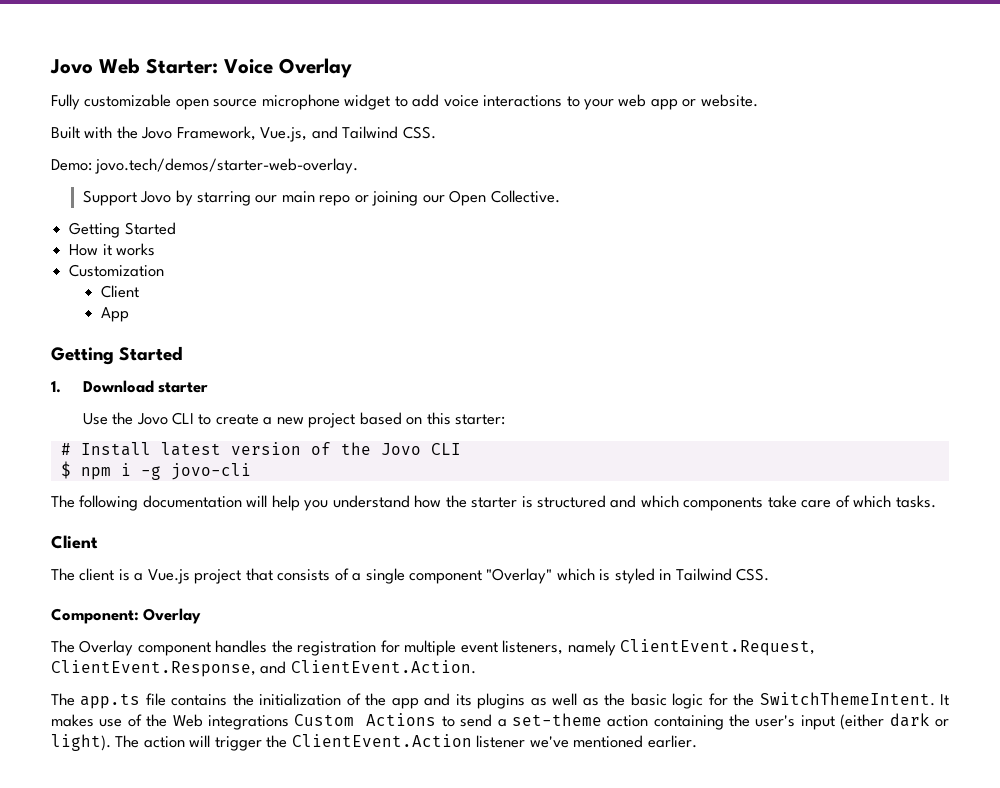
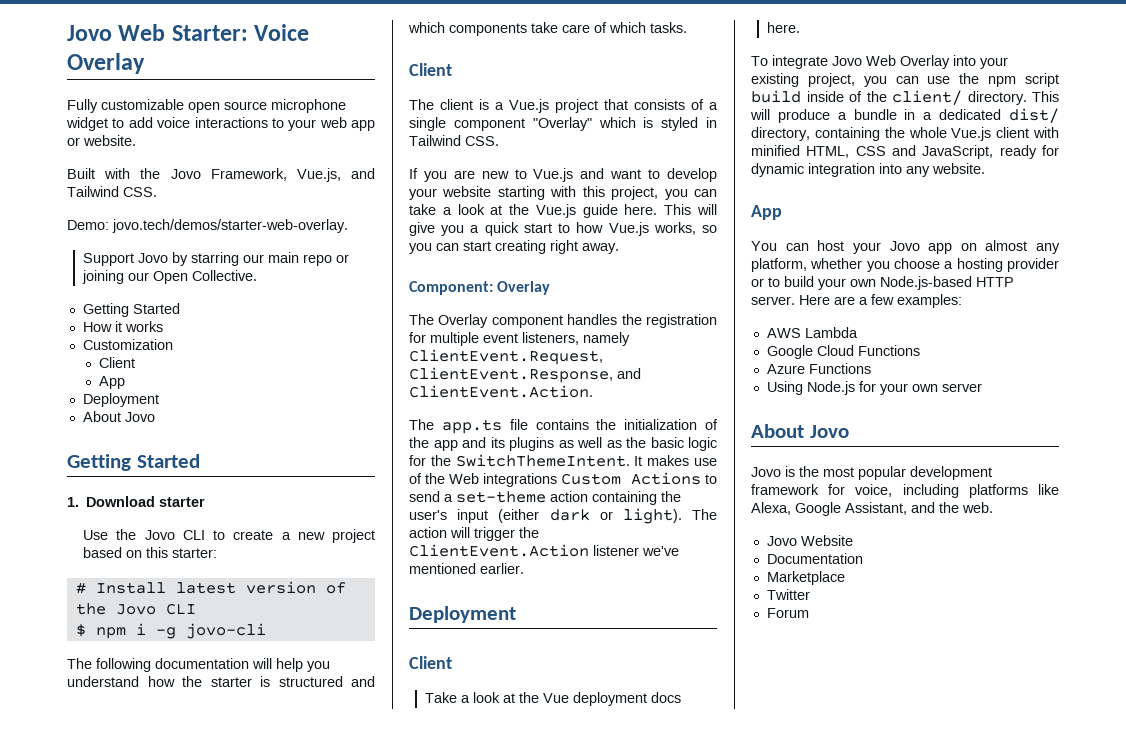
(129, 314) none -> [82,393,159,407] [82,411,155,422] // Deployment // About Jovo
(770, 574) none -> [409,168,717,182] [409,186,717,200] [409,204,717,218] [409,222,717,236] [409,240,619,254] // If you are new to Vue.js and want to develop your website starting with this project, you can take a look at the Vue.js guide here. This will give you a quick start to how Vue.js works, so you can start creating right away.
(697, 741) none -> [409,606,516,623] [409,656,452,669] [425,692,682,706] [767,22,801,33] [751,55,1008,69] [751,73,1059,87] [751,90,1059,105] [750,108,1059,123] [751,127,1059,141] [751,145,1059,159] [751,163,985,177] [751,205,782,220] [751,240,1060,254] [751,258,1059,272] [751,276,1014,290] [751,294,962,308] [766,327,858,338] [766,345,920,359] [766,363,871,374] [766,381,982,395] [751,424,849,438] [751,466,992,480] [751,484,1059,498] [751,502,993,516] [766,535,853,546] [766,553,863,564] [766,571,845,585] [766,589,810,600] [766,608,809,618] // Deployment // Client // Take a look at the Vue deployment docs here. // To integrate Jovo Web Overlay into your existing project, you can use the npm script build inside of the client/ directory. This will produce a bundle in a dedicated dist/ directory, containing the whole Vue.js client with minified HTML, CSS and JavaScript, ready for dynamic integration into any website. // App // You can host your Jovo app on almost any platform, whether you choose a hosting provider or to build your own Node.js-based HTTP server. Here are a few examples: // AWS Lambda // Google Cloud Functions // Azure Functions // Using Node.js for your own server // About Jovo // Jovo is the most popular development framework for voice, including platforms like Alexa, Google Assistant, and the web. // Jovo Website // Documentation // Marketplace // Twitter // Forum

